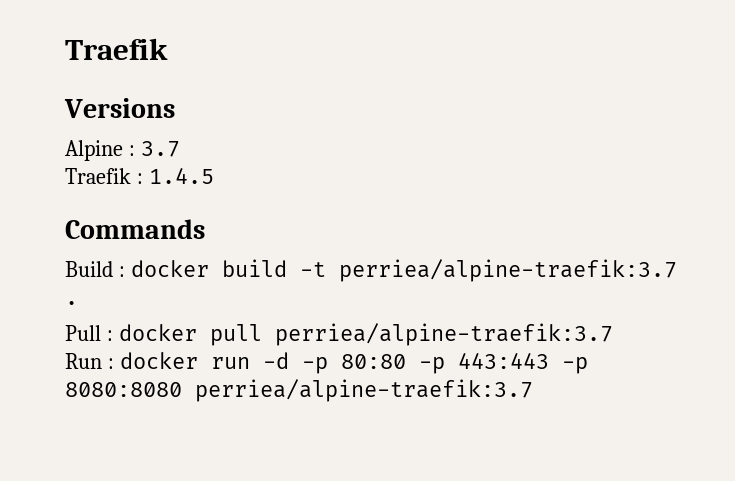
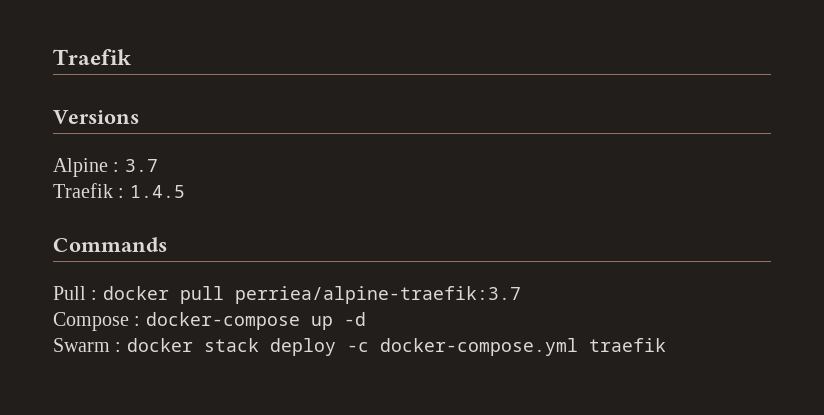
[65,259,677,282] [65,301,78,305] // Build : docker build -t perriea/alpine-traefik:3.7 . -> (167, 244) none
[65,352,588,374] [65,379,533,402] Run : docker run -d -p 80:80 -p 443:443 -p 8080:8080 perriea/alpine-traefik:3.7 -> [53,312,366,331] [53,338,666,356] Compose : docker-compose up -d // Swarm : docker stack deploy -c docker-compose.yml traefik

